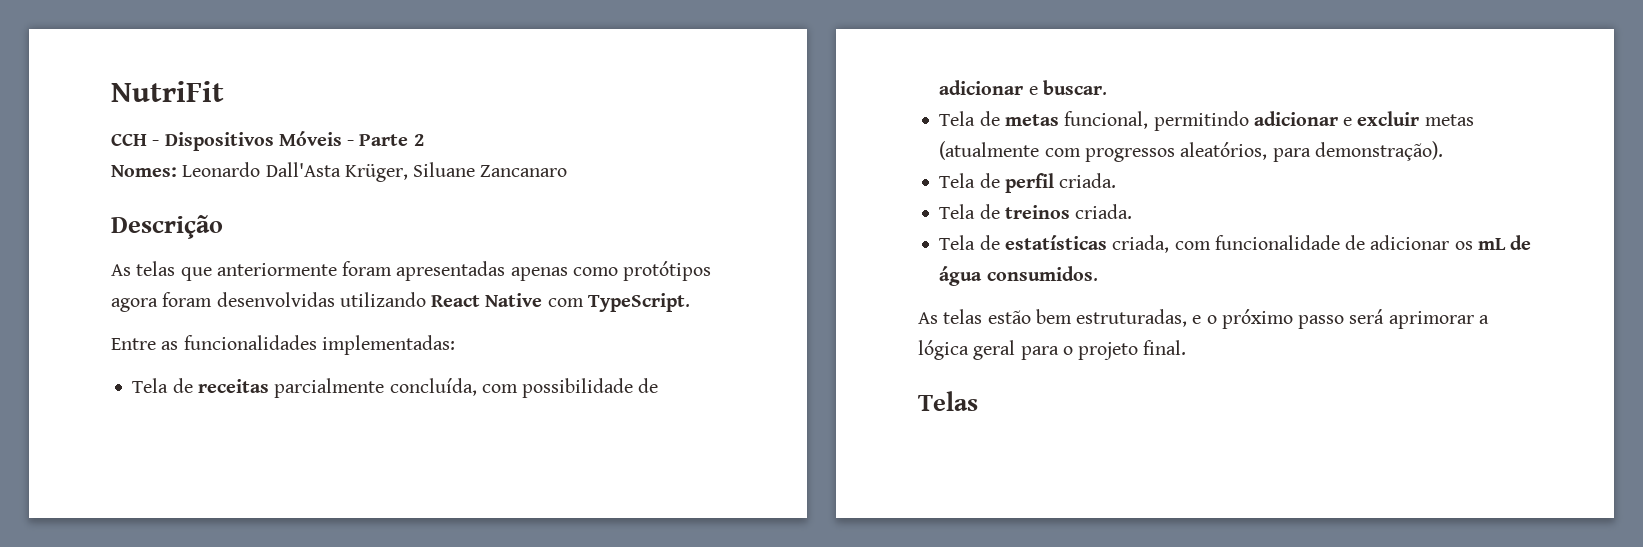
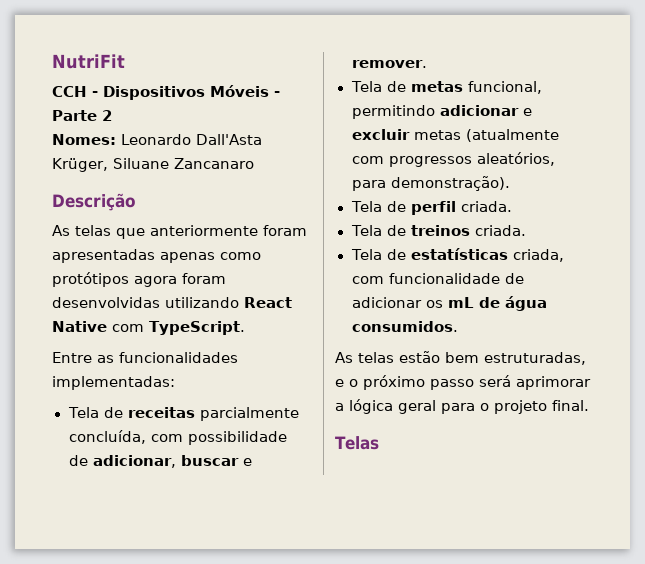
[939,80,1107,95] adicionar e buscar. -> [92,455,252,468] [351,60,427,68] adicionar, buscar e remover.

